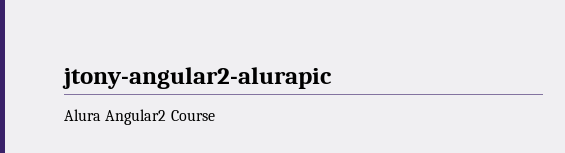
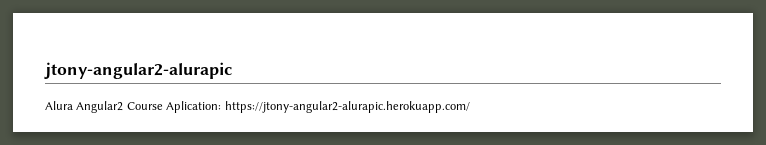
(215, 115) none -> [166,101,470,113] Aplication: https://jtony-angular2-alurapic.herokuapp.com/

